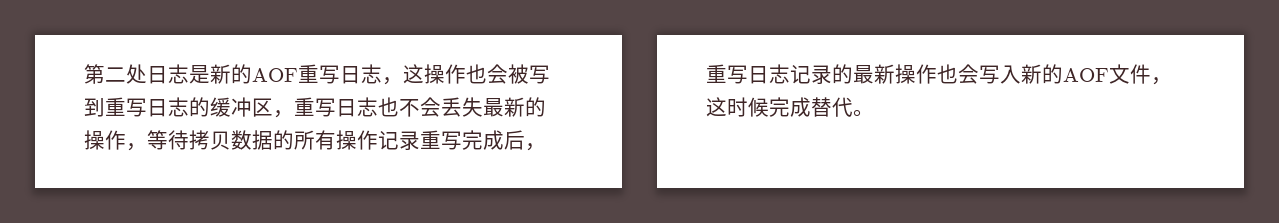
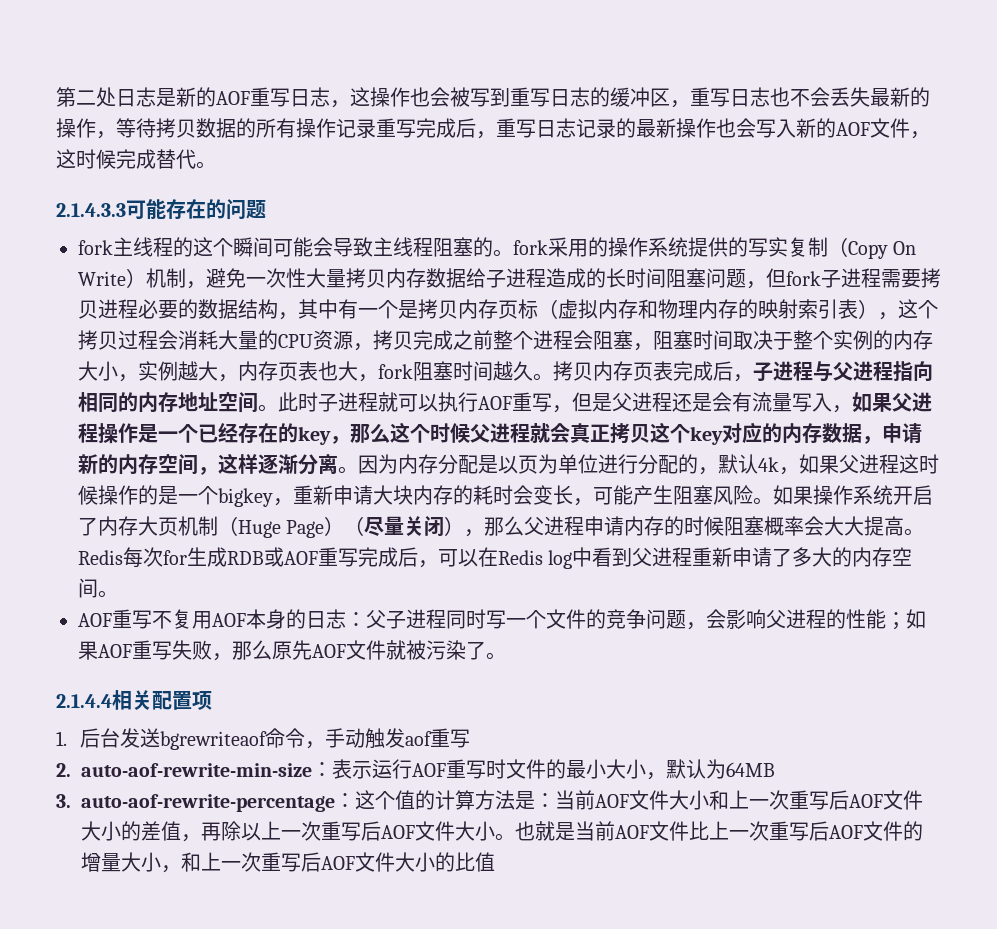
(874, 113) none -> [56,199,266,220] [78,237,917,259] [78,268,941,289] [78,299,938,320] [78,330,933,351] [78,361,933,382] [78,392,932,413] [78,422,922,445] [78,453,939,475] [78,485,933,507] [78,516,925,538] [78,547,913,569] [78,578,118,598] [78,609,926,630] [78,640,506,661] [56,690,212,710] [56,728,471,750] [56,759,775,780] [56,790,923,812] [81,821,923,842] [81,852,495,873] // 2.1.4.3.3可能存在的问题 // fork主线程的这个瞬间可能会导致主线程阻塞的。fork采用的操作系统提供的写实复制（Copy On Write）机制，避免一次性大量拷贝内存数据给子进程造成的长时间阻塞问题，但fork子进程需要拷贝进程必要的数据结构，其中有一个是拷贝内存页标（虚拟内存和物理内存的映射索引表），这个拷贝过程会消耗大量的CPU资源，拷贝完成之前整个进程会阻塞，阻塞时间取决于整个实例的内存大小，实例越大，内存页表也大，fork阻塞时间越久。拷贝内存页表完成后，子进程与父进程指向相同的内存地址空间。此时子进程就可以执行AOF重写，但是父进程还是会有流量写入，如果父进程操作是一个已经存在的key，那么这个时候父进程就会真正拷贝这个key对应的内存数据，申请新的内存空间，这样逐渐分离。因为内存分配是以页为单位进行分配的，默认4k，如果父进程这时候操作的是一个bigkey，重新申请大块内存的耗时会变长，可能产生阻塞风险。如果操作系统开启了内存大页机制（Huge Page）（尽量关闭），那么父进程申请内存的时候阻塞概率会大大提高。Redis每次for生成RDB或AOF重写完成后，可以在Redis log中看到父进程重新申请了多大的内存空间。 // AOF重写不复用AOF本身的日志：父子进程同时写一个文件的竞争问题，会影响父进程的性能；如果AOF重写失败，那么原先AOF文件就被污染了。 // 2.1.4.4相关配置项 // 1.后台发送bgrewriteaof命令，手动触发aof重写 // 2. auto-aof-rewrite-min-size：表示运行AOF重写时文件的最小大小，默认为64MB // 3. auto-aof-rewrite-percentage：这个值的计算方法是：当前AOF文件大小和上一次重写后AOF文件大小的差值，再除以上一次重写后AOF文件大小。也就是当前AOF文件比上一次重写后AOF文件的增量大小，和上一次重写后AOF文件大小的比值

